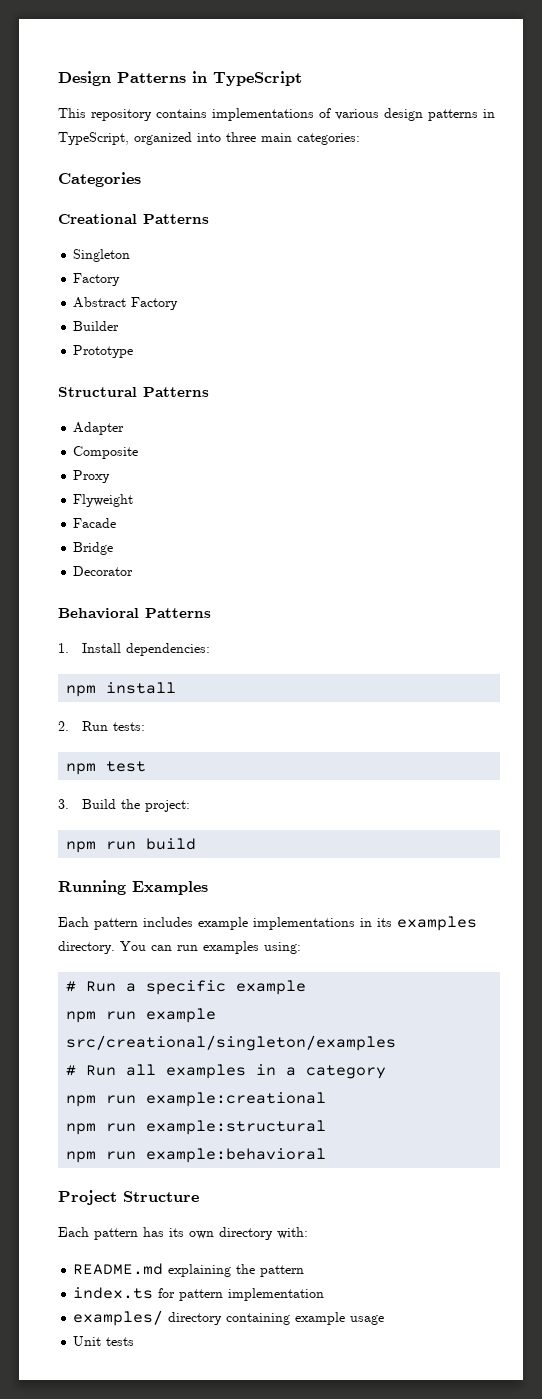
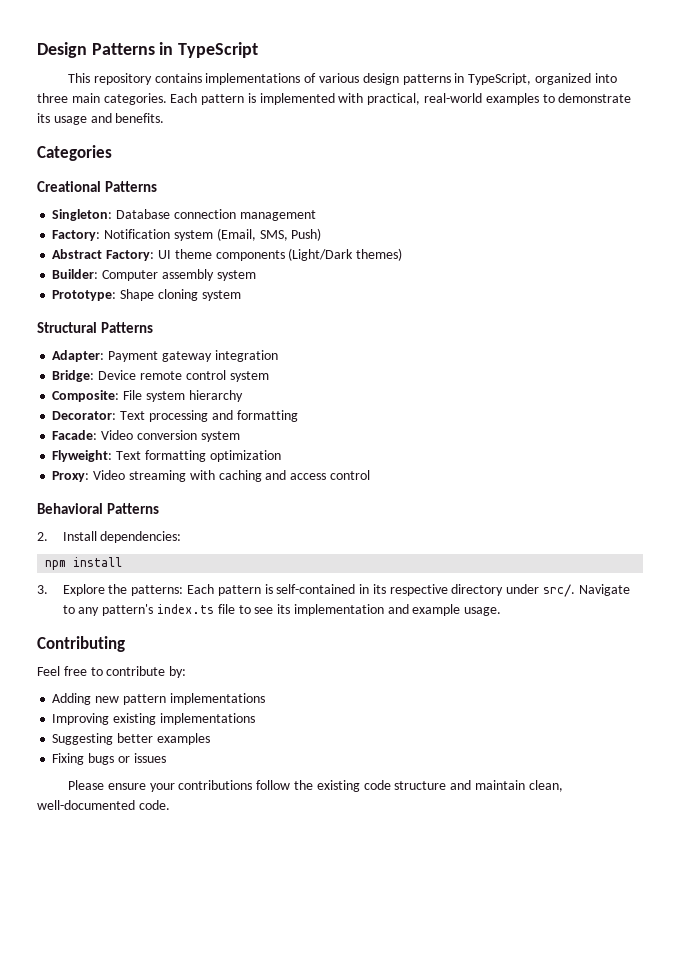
[297,133,360,145] [58,172,141,187] [58,214,209,224] [73,249,131,262] [73,273,121,286] [73,297,179,310] [73,321,120,331] [73,345,134,358] [58,387,209,397] [73,422,125,435] [73,446,139,459] [73,470,111,483] [73,494,134,507] [73,518,117,528] [73,542,114,555] [73,566,134,576] categories: // Categories // Creational Patterns // Singleton // Factory // Abstract Factory // Builder // Prototype // Structural Patterns // Adapter // Composite // Proxy // Flyweight // Facade // Bridge // Decorator -> [103,93,632,105] [37,113,165,125] [37,145,112,161] [37,181,158,192] [52,209,316,221] [52,228,322,241] [52,248,403,261] [52,269,256,281] [52,289,241,301] [37,322,154,333] [52,350,278,362] [52,370,269,382] [52,390,243,402] [52,410,298,422] [52,430,240,442] [52,450,281,462] [52,470,370,482] categories. Each pattern is implemented with practical, real-world examples to demonstrate its usage and benefits. // Categories // Creational Patterns // Singleton: Database connection management // Factory: Notification system (Email, SMS, Push) // Abstract Factory: UI theme components (Light/Dark themes) // Builder: Computer assembly system // Prototype: Shape cloning system // Structural Patterns // Adapter: Payment gateway integration // Bridge: Device remote control system // Composite: File system hierarchy // Decorator: Text processing and formatting // Facade: Video conversion system // Flyweight: Text formatting optimization // Proxy: Video streaming with caching and access control
[58,643,69,653] 1. -> [37,532,48,541] 2.
[58,721,146,731] [66,761,147,775] [58,799,191,812] [66,838,197,853] [58,880,208,895] [58,916,477,931] [58,941,301,954] [66,980,307,995] [66,1008,217,1023] [66,1035,397,1051] [66,1064,387,1079] [66,1092,327,1107] [66,1120,327,1135] [66,1148,327,1163] [58,1190,199,1205] [58,1227,308,1240] [73,1263,305,1277] [73,1287,325,1301] [73,1310,385,1326] [73,1336,135,1346] 2. Run tests: // npm test // 3. Build the project: // npm run build // Running Examples // Each pattern includes example implementations in its examples directory. You can run examples using: // # Run a specific example // npm run example src/creational/singleton/examples // # Run all examples in a category // npm run example:creational // npm run example:structural // npm run example:behavioral // Project Structure // Each pattern has its own directory with: // README.md explaining the pattern // index.ts for pattern implementation // examples/ directory containing example usage // Unit tests -> [37,584,630,597] [62,604,502,616] [37,636,125,652] [37,666,187,678] [52,693,265,705] [52,713,255,725] [52,733,210,745] [52,753,166,765] [68,780,563,792] [37,800,170,810] 3. Explore the patterns: Each pattern is self-contained in its respective directory under src/. Navigate to any pattern's index.ts file to see its implementation and example usage. // Contributing // Feel free to contribute by: // Adding new pattern implementations // Improving existing implementations // Suggesting better examples // Fixing bugs or issues // Please ensure your contributions follow the existing code structure and maintain clean, well-documented code.

